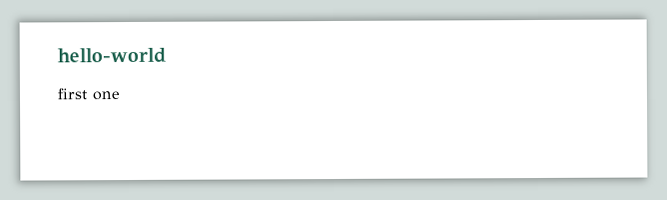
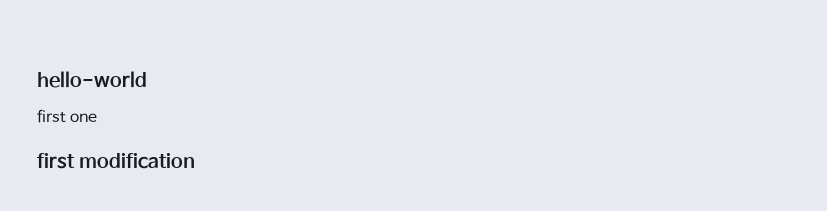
(119, 96) none -> [37,153,196,169] // first modification

